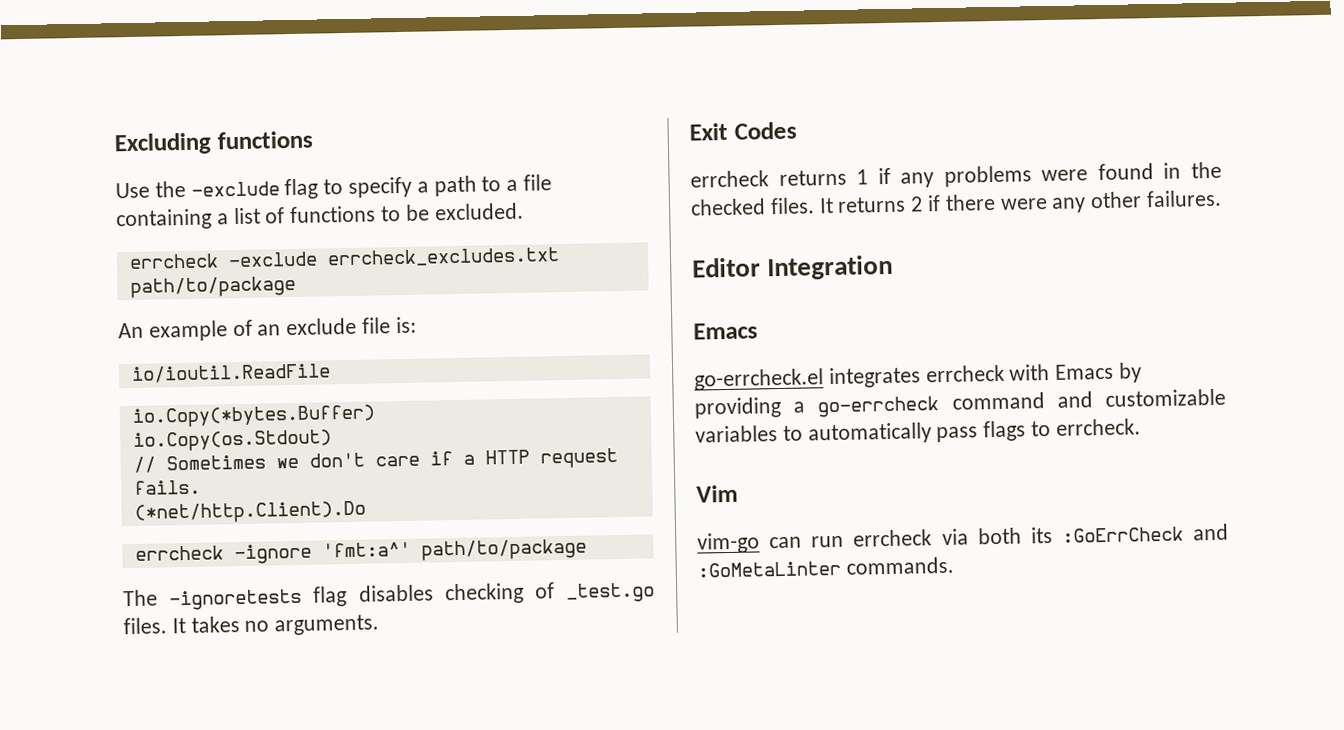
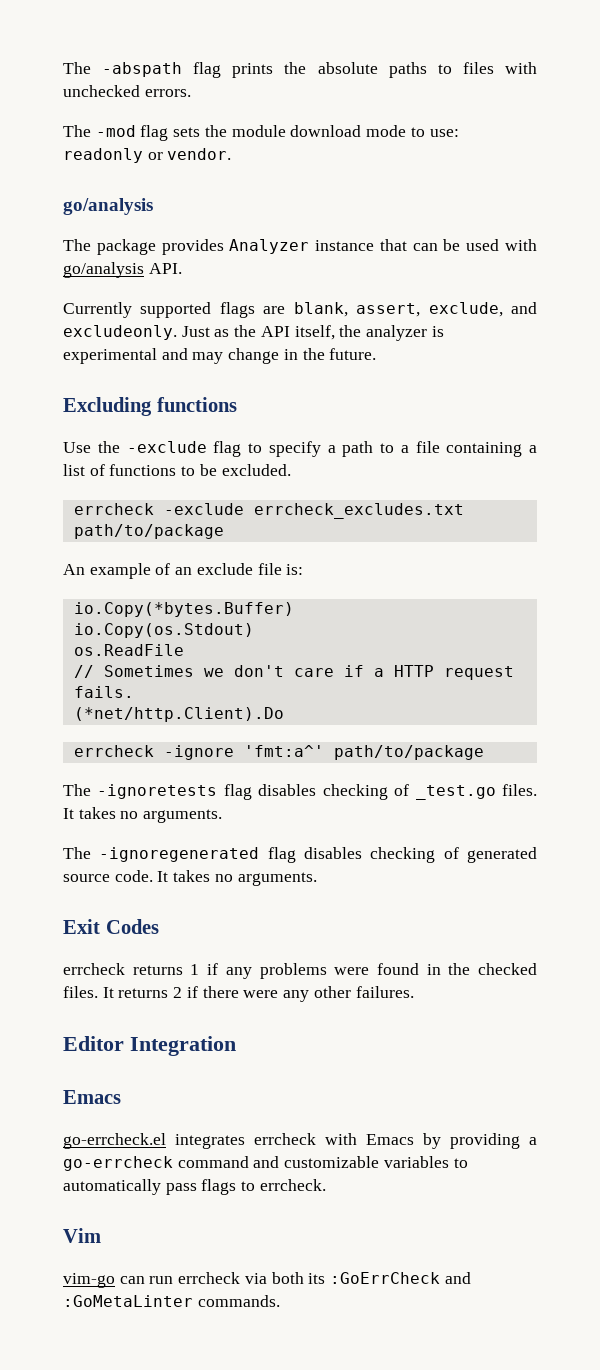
(114, 144) none -> [63,62,537,78] [63,85,191,97] [63,125,459,141] [63,148,232,163] [63,198,153,215] [63,239,537,255] [63,262,182,278] [63,302,538,318] [63,325,444,341] [63,348,377,364] The -abspath flag prints the absolute paths to files with unchecked errors. // The -mod flag sets the module download mode to use: readonly or vendor. // go/analysis // The package provides Analyzer instance that can be used with go/analysis API. // Currently supported flags are blank, assert, exclude, and excludeonly. Just as the API itself, the analyzer is experimental and may change in the future. //
[130,363,331,384] // io/ioutil.ReadFile -> (304, 569) none
(332, 440) none -> [73,644,184,656] // os.ReadFile
(380, 625) none -> [63,847,537,863] [63,870,317,886] // The -ignoregenerated flag disables checking of generated source code. It takes no arguments.

